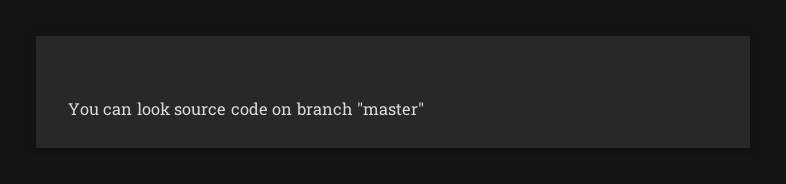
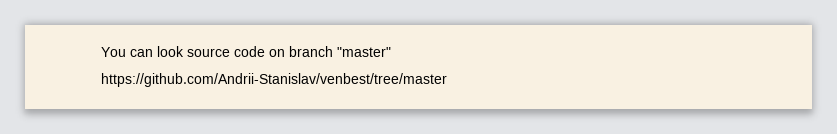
(425, 109) none -> [101,73,447,87] // https://github.com/Andrii-Stanislav/venbest/tree/master

